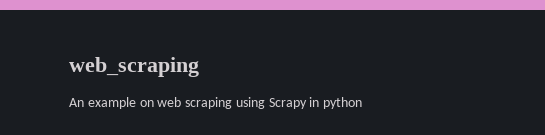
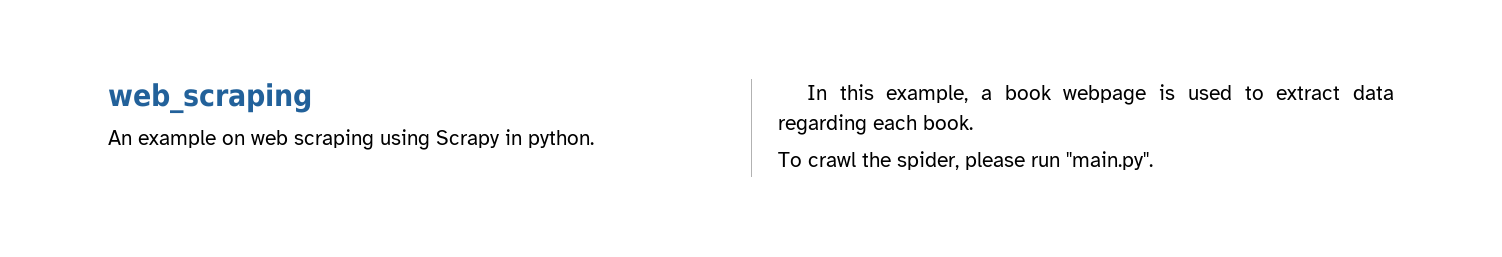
[323,97,363,109] python -> [528,130,594,148] [806,84,1394,105] [778,114,973,135] [778,151,1153,170] python. // In this example, a book webpage is used to extract data regarding each book. // To crawl the spider, please run "main.py".

